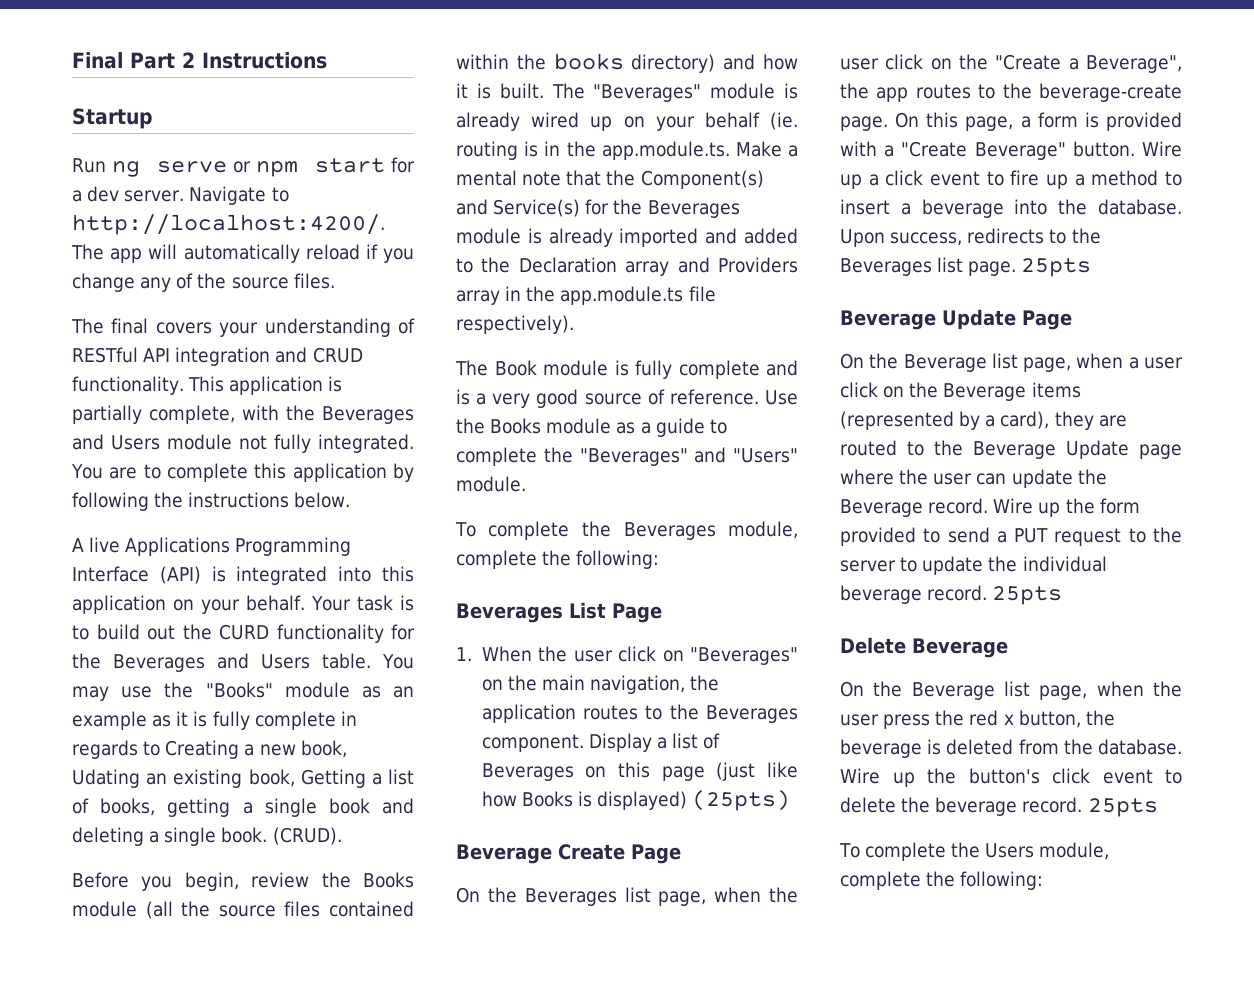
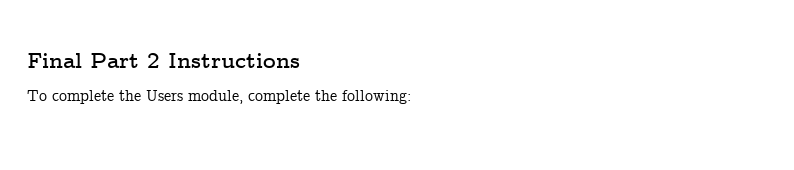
[72,108,153,129] [72,157,415,177] [72,186,289,205] [72,214,385,235] [71,244,414,263] [72,273,335,292] [71,318,415,337] [72,347,363,366] [72,376,343,395] [72,405,414,424] [72,434,414,453] [71,463,415,482] [72,492,351,511] [72,537,352,556] [72,566,415,585] [72,595,414,614] [72,624,415,643] [72,653,415,672] [72,682,415,701] [72,711,357,730] [72,740,347,759] [72,769,415,788] [72,798,414,817] [72,827,342,846] [72,872,414,891] [72,901,414,919] [456,53,798,73] [456,83,798,102] [456,112,798,131] [456,141,798,160] [456,170,764,189] [456,199,740,218] [456,228,798,247] [456,257,798,276] [456,286,716,305] [456,315,574,334] [455,360,798,379] [456,389,798,408] [456,418,727,437] [456,447,798,466] [456,476,526,492] [455,521,798,540] [456,550,660,569] [456,602,662,623] [456,646,798,665] [481,675,720,694] [481,704,798,723] [481,733,721,752] [481,762,799,781] [481,790,791,811] [456,844,681,864] [456,887,798,906] [840,54,1182,73] [840,83,1182,102] [840,112,1182,131] [840,141,1182,160] [840,170,1182,189] [840,199,1182,218] [840,228,1101,247] [840,257,1092,277] [840,309,1072,330] [840,353,1183,372] [840,382,1081,401] [840,411,1127,430] [840,440,1182,459] [840,469,1107,488] [840,498,1140,517] [840,527,1182,546] [840,556,1107,575] [840,585,1063,605] [840,637,1008,658] [840,681,1182,700] [840,710,1115,729] [840,739,1182,758] [840,768,1182,787] [840,797,1158,817] // Startup // Run ng serve or npm start for a dev server. Navigate to http://localhost:4200/. The app will automatically reload if you change any of the source files. // The final covers your understanding of RESTful API integration and CRUD functionality. This application is partially complete, with the Beverages and Users module not fully integrated. You are to complete this application by following the instructions below. // A live Applications Programming Interface (API) is integrated into this application on your behalf. Your task is to build out the CURD functionality for the Beverages and Users table. You may use the "Books" module as an example as it is fully complete in regards to Creating a new book, Udating an existing book, Getting a list of books, getting a single book and deleting a single book. (CRUD). // Before you begin, review the Books module (all the source files contained within the books directory) and how it is built. The "Beverages" module is already wired up on your behalf (ie. routing is in the app.module.ts. Make a mental note that the Component(s) and Service(s) for the Beverages module is already imported and added to the Declaration array and Providers array in the app.module.ts file respectively). // The Book module is fully complete and is a very good source of reference. Use the Books module as a guide to complete the "Beverages" and "Users" module. // To complete the Beverages module, complete the following: // Beverages List Page // 1. When the user click on "Beverages" on the main navigation, the application routes to the Beverages component. Display a list of Beverages on this page (just like how Books is displayed) (25pts) // Beverage Create Page // On the Beverages list page, when the user click on the "Create a Beverage", the app routes to the beverage-create page. On this page, a form is provided with a "Create Beverage" button. Wire up a click event to fire up a method to insert a beverage into the database. Upon success, redirects to the Beverages list page. 25pts // Beverage Update Page // On the Beverage list page, when a user click on the Beverage items (represented by a card), they are routed to the Beverage Update page where the user can update the Beverage record. Wire up the form provided to send a PUT request to the server to update the individual beverage record. 25pts // Delete Beverage // On the Beverage list page, when the user press the red x button, the beverage is deleted from the database. Wire up the button's click event to delete the beverage record. 25pts -> (300, 60) none

